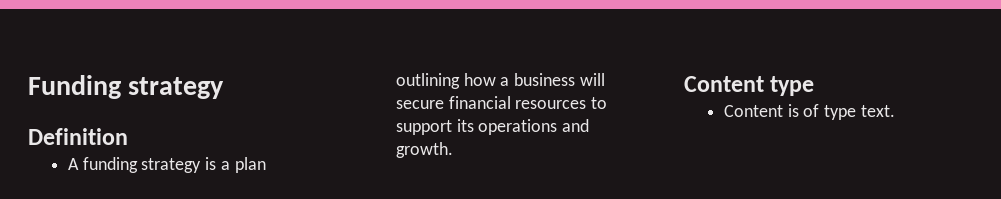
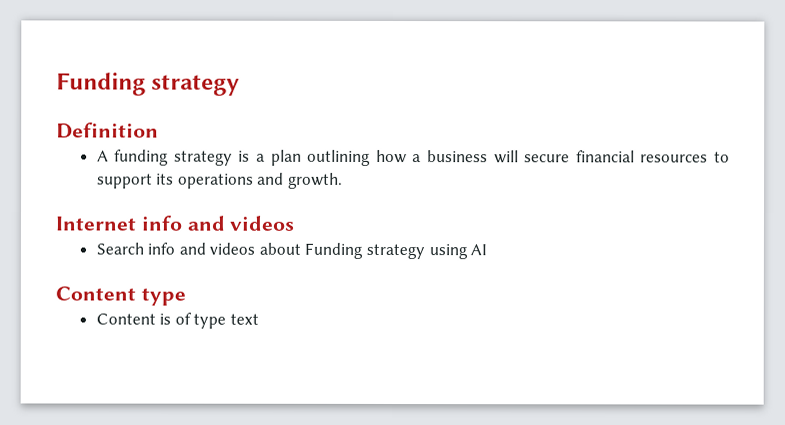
(454, 150) none -> [55,215,295,231] [95,242,488,260] // Internet info and videos // Search info and videos about Funding strategy using AI
[860,105,895,117] text. -> [229,313,259,325] text

